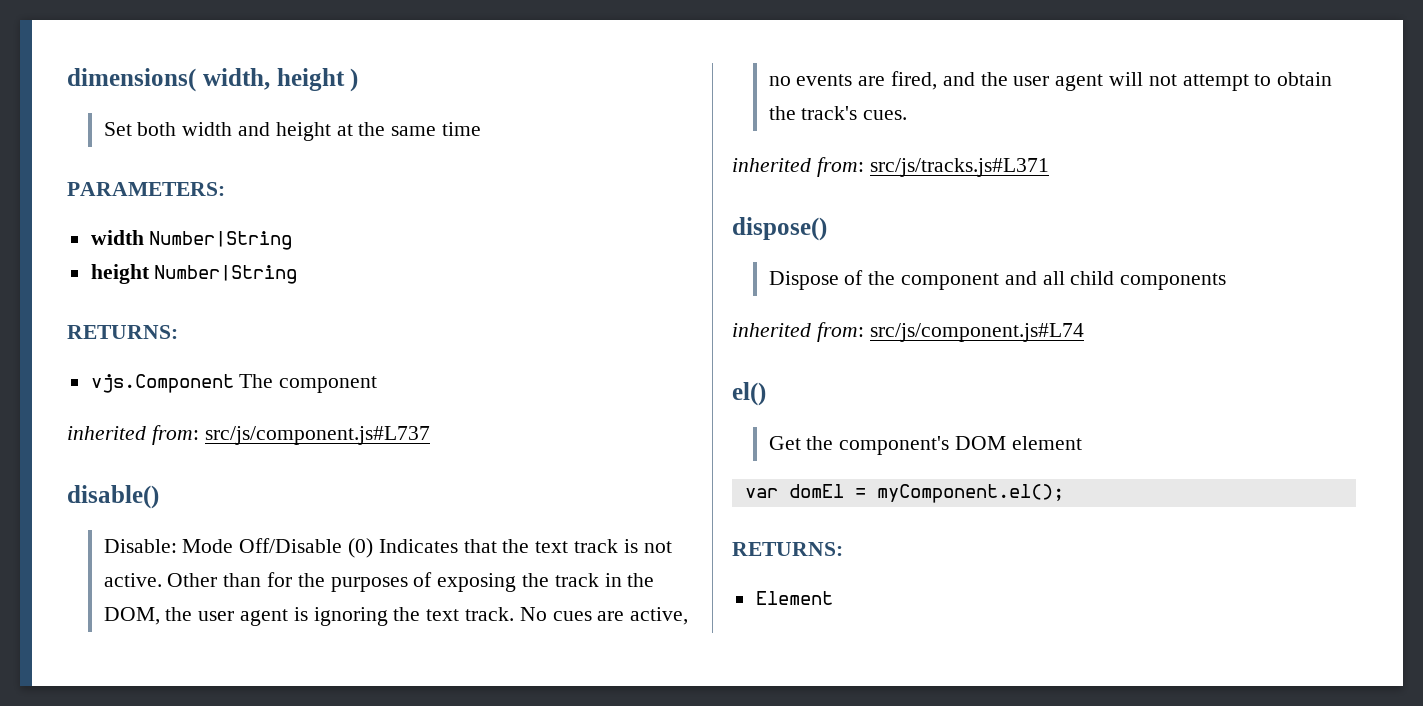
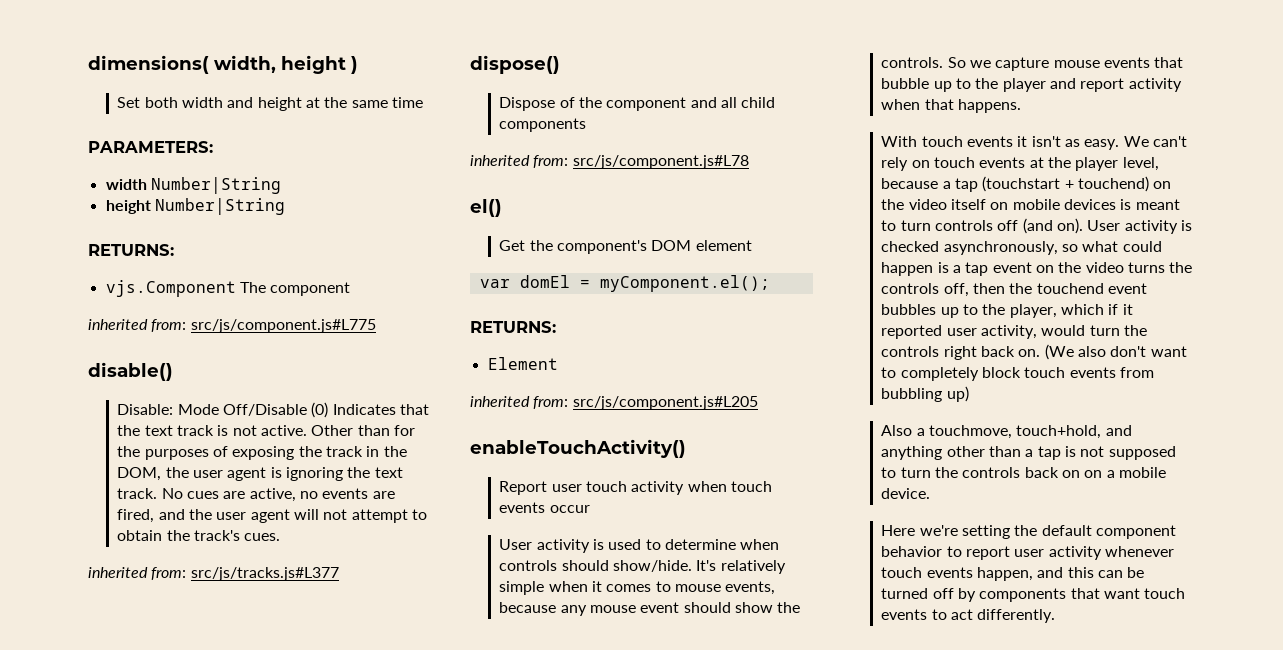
[204,426,430,445] src/js/component.js#L737 -> [190,319,376,333] src/js/component.js#L775
[869,158,1049,177] src/js/tracks.js#L371 -> [190,567,339,581] src/js/tracks.js#L377
[869,323,1084,342] src/js/component.js#L74 -> [572,155,749,169] src/js/component.js#L78
(833, 598) none -> [470,396,758,410] [470,439,686,458] [499,481,773,495] [499,502,590,513] [499,539,780,553] [499,560,786,574] [499,581,776,595] [499,602,801,616] [881,57,1184,71] [881,78,1182,92] [881,99,1022,113] [881,136,1188,150] [881,157,1159,171] [881,176,1172,192] [881,199,1180,210] [881,218,1193,234] [881,241,1162,255] [881,262,1193,276] [881,283,1148,297] [881,304,1133,318] [881,325,1148,339] [881,344,1187,360] [881,367,1155,381] [881,386,969,402] [881,425,1132,439] [881,446,1176,460] [881,467,1167,478] [881,488,931,499] [881,525,1177,539] [881,546,1175,560] [881,567,1145,581] [881,588,1186,602] [881,609,1056,623] // inherited from: src/js/component.js#L205 // enableTouchActivity() // Report user touch activity when touch events occur // User activity is used to determine when controls should show/hide. It's relatively simple when it comes to mouse events, because any mouse event should show the controls. So we capture mouse events that bubble up to the player and report activity when that happens. // With touch events it isn't as easy. We can't rely on touch events at the player level, because a tap (touchstart + touchend) on the video itself on mobile devices is meant to turn controls off (and on). User activity is checked asynchronously, so what could happen is a tap event on the video turns the controls off, then the touchend event bubbles up to the player, which if it reported user activity, would turn the controls right back on. (We also don't want to completely block touch events from bubbling up) // Also a touchmove, touch+hold, and anything other than a tap is not supposed to turn the controls back on on a mobile device. // Here we're setting the default component behavior to report user activity whenever touch events happen, and this can be turned off by components that want touch events to act differently.

